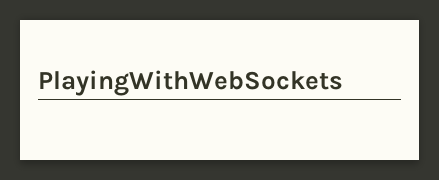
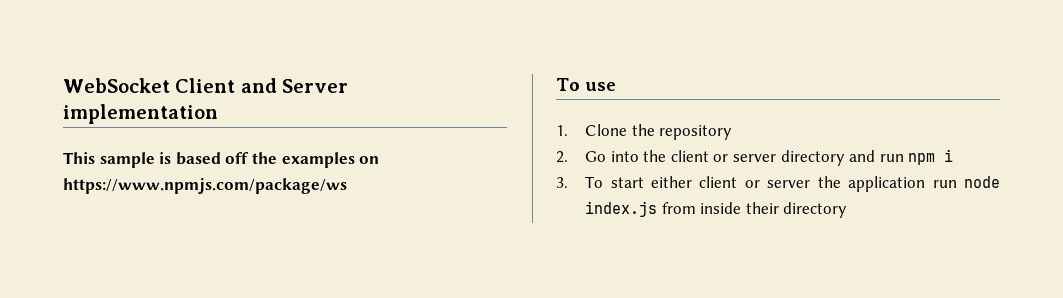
[38,70,343,96] PlayingWithWebSockets -> [63,78,349,93] [63,104,218,124] [63,152,380,168] [63,178,347,194] [556,78,616,91] [556,124,733,140] [556,149,954,166] [556,176,1000,192] [585,201,848,218] WebSocket Client and Server implementation // This sample is based off the examples on https://www.npmjs.com/package/ws // To use // 1. Clone the repository // 2. Go into the client or server directory and run npm i // 3. To start either client or server the application run node index.js from inside their directory

